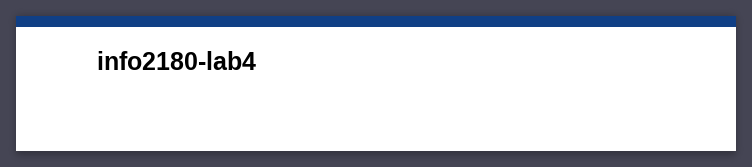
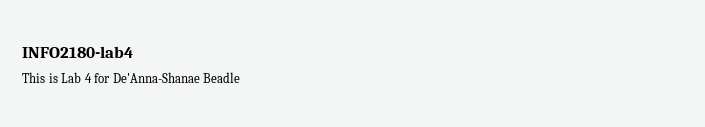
[97,51,256,70] info2180-lab4 -> [22,46,133,58] [22,72,241,83] INFO2180-lab4 // This is Lab 4 for De'Anna-Shanae Beadle

